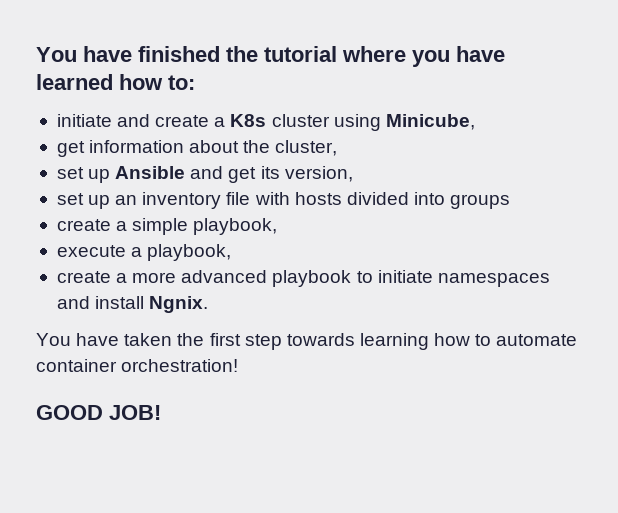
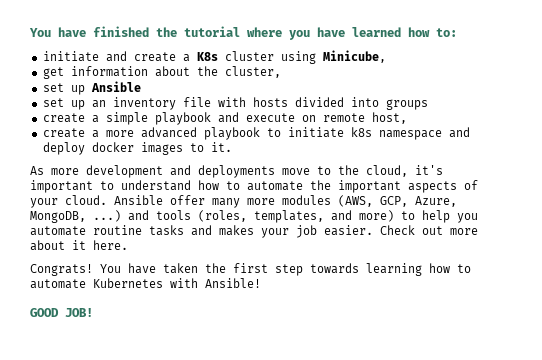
[190,166,353,183] and get its version, -> (141, 86) none
[193,218,278,235] [56,244,232,261] playbook, // execute a playbook, -> [154,112,407,125] playbook and execute on remote host,
[437,273,550,287] [56,296,209,313] namespaces and install Ngnix. // -> [350,127,470,140] [42,142,232,155] [30,165,443,178] [30,180,478,193] [30,195,457,208] [30,210,478,223] [30,225,478,238] [30,240,128,251] [30,264,93,276] k8s namespace and deploy docker images to it. // As more development and deployments move to the cloud, it's important to understand how to automate the important aspects of your cloud. Ansible offer many more modules (AWS, GCP, Azure, MongoDB, ...) and tools (roles, templates, and more) to help you automate routine tasks and makes your job easier. Check out more about it here. // Congrats!
[36,359,239,372] container orchestration! -> [93,278,261,288] Kubernetes with Ansible!

